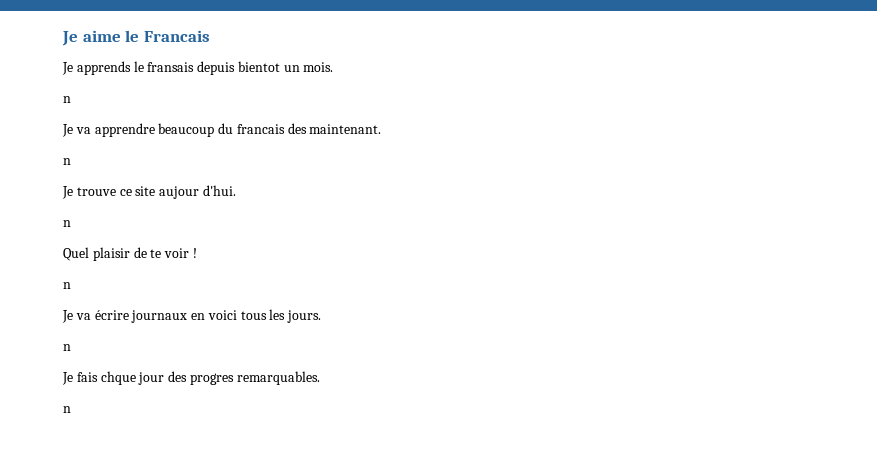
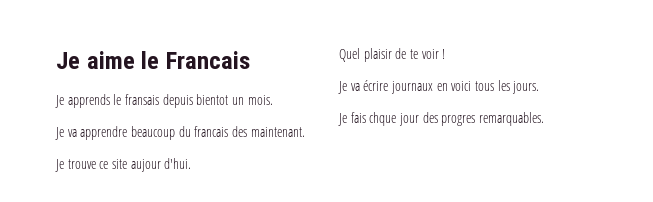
[63,96,71,103] // n -> (273, 100) none
[63,158,71,165] // n -> (305, 132) none
[63,220,71,227] // n -> (192, 163) none
[63,282,71,289] // n -> (446, 54) none
[63,344,71,351] // n -> (540, 87) none
[63,406,71,413] // n -> (544, 119) none

